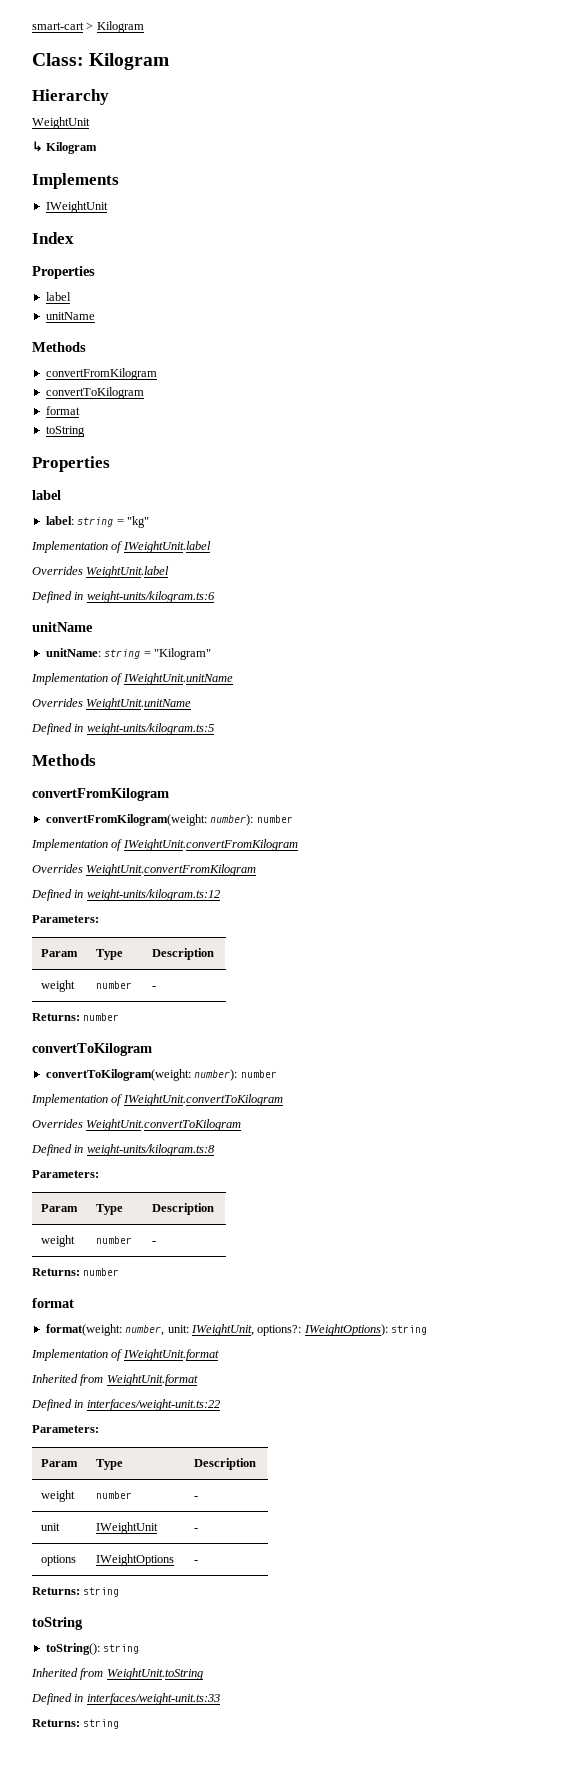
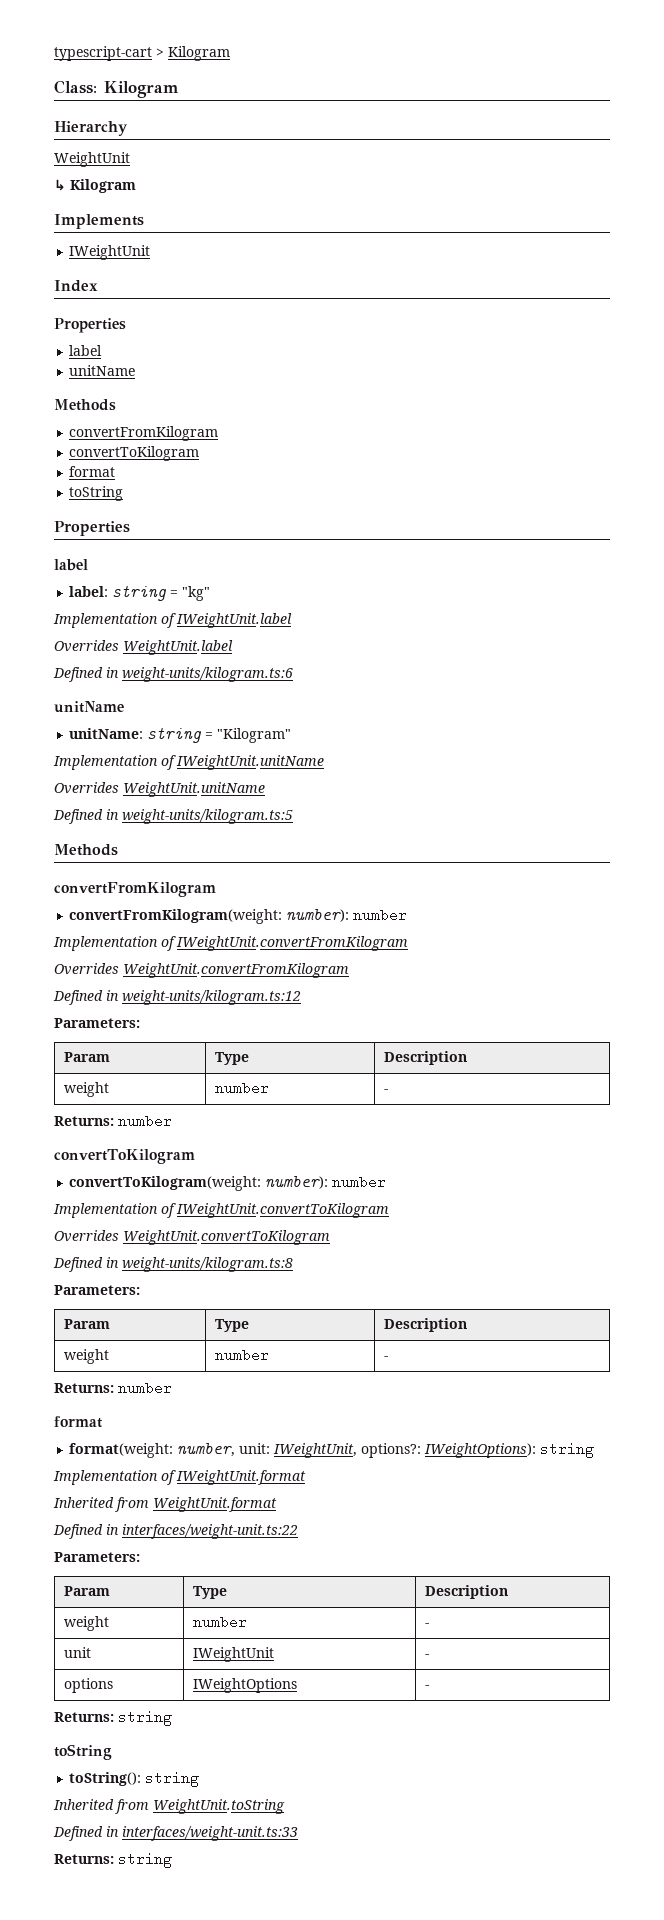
[32,22,84,30] smart-cart -> [54,46,152,61] typescript-cart

